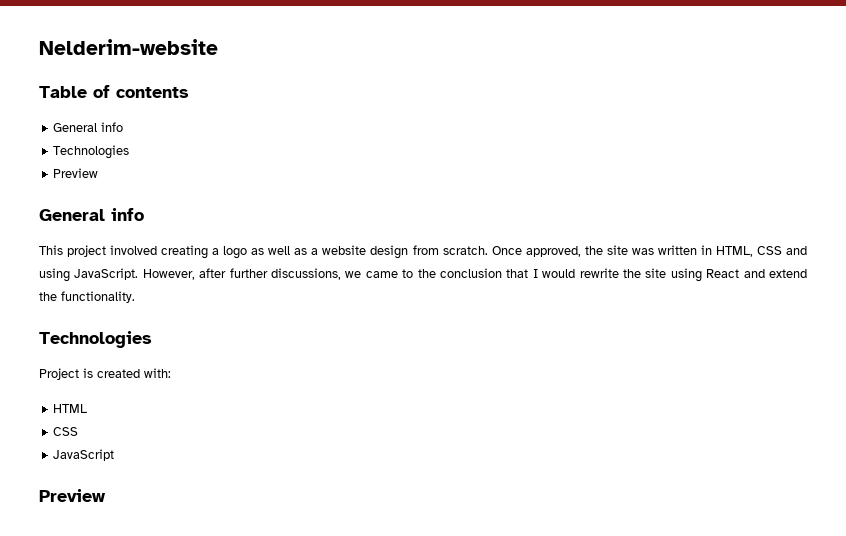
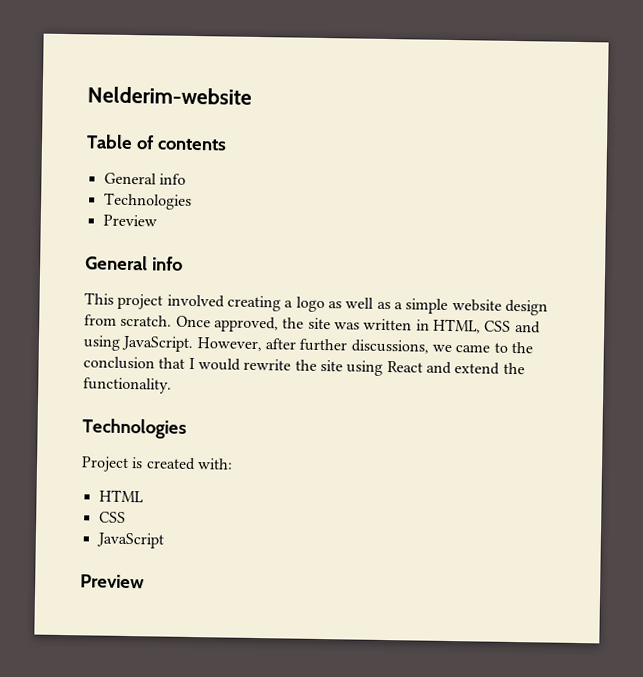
(319, 251) none -> [405,298,449,314] simple

